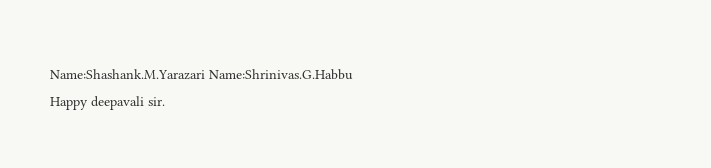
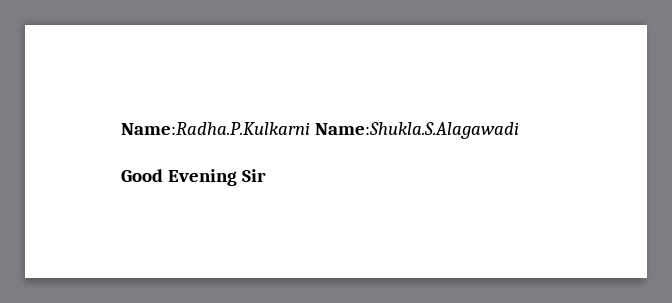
[50,69,353,80] [50,96,165,110] Name:Shashank.M.Yarazari Name:Shrinivas.G.Habbu // Happy deepavali sir. -> [121,122,520,139] [121,169,267,186] Name:Radha.P.Kulkarni Name:Shukla.S.Alagawadi // Good Evening Sir

